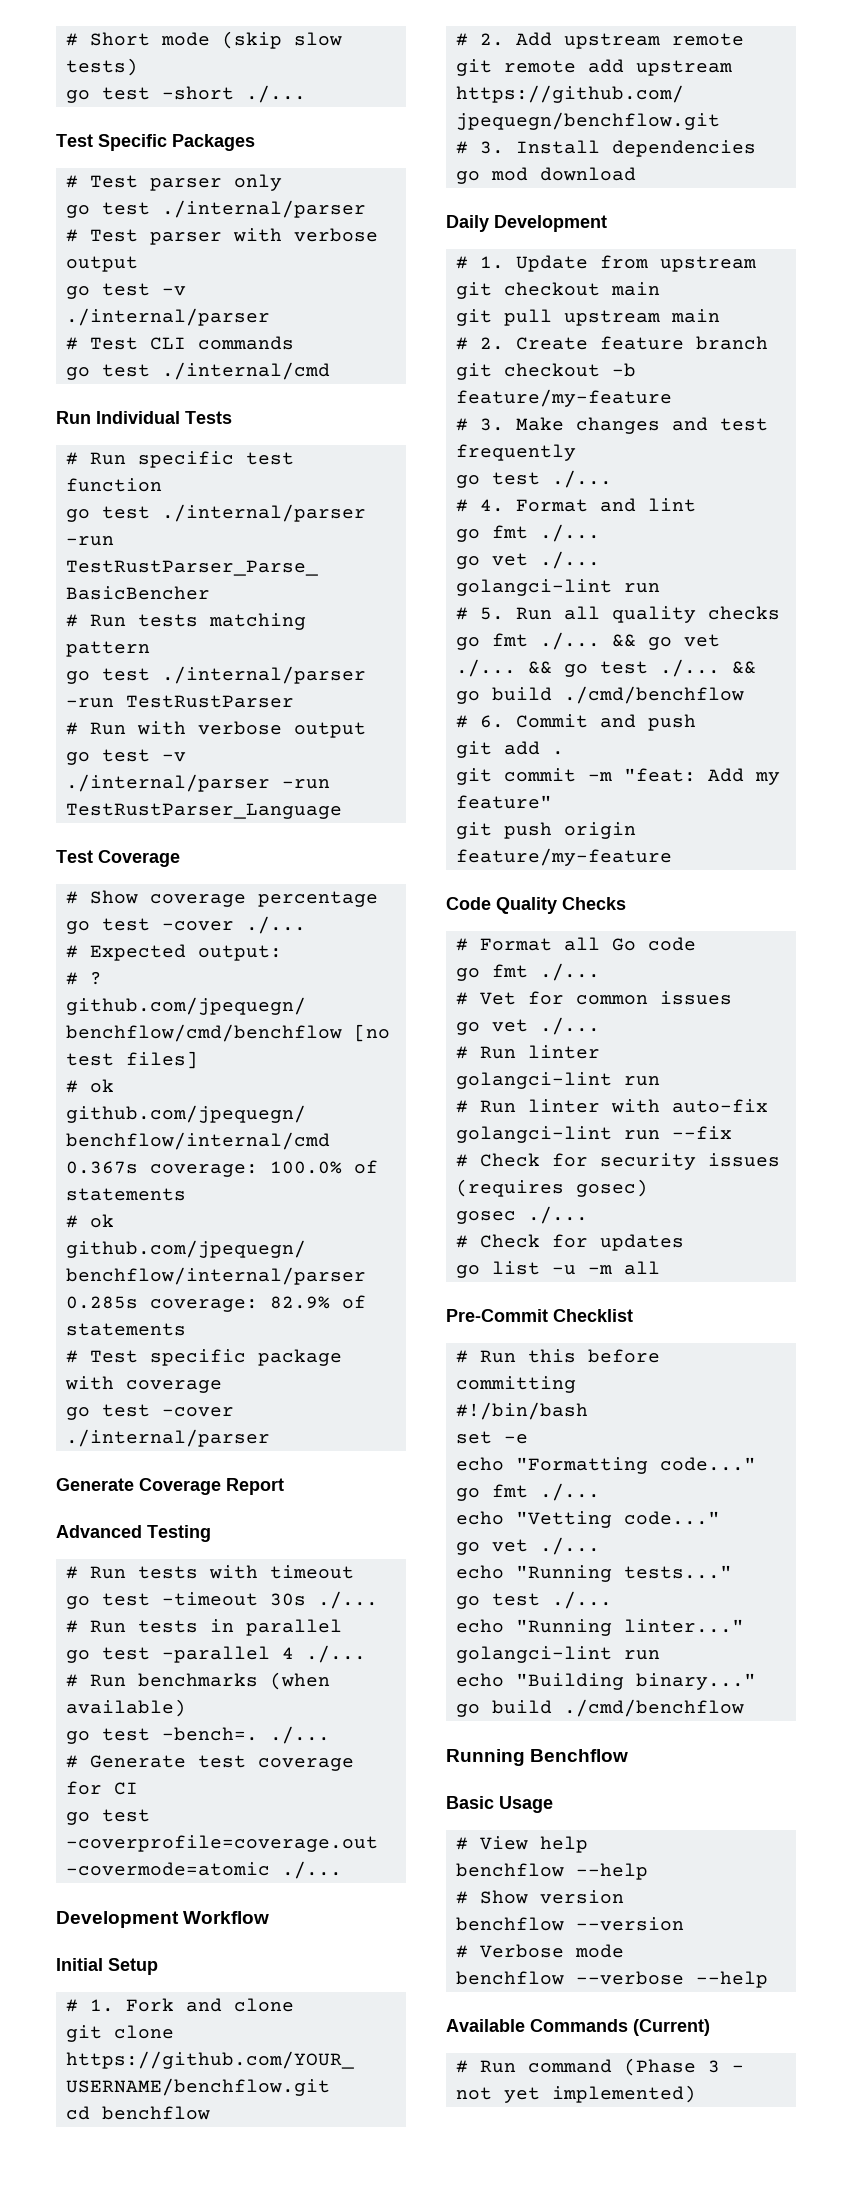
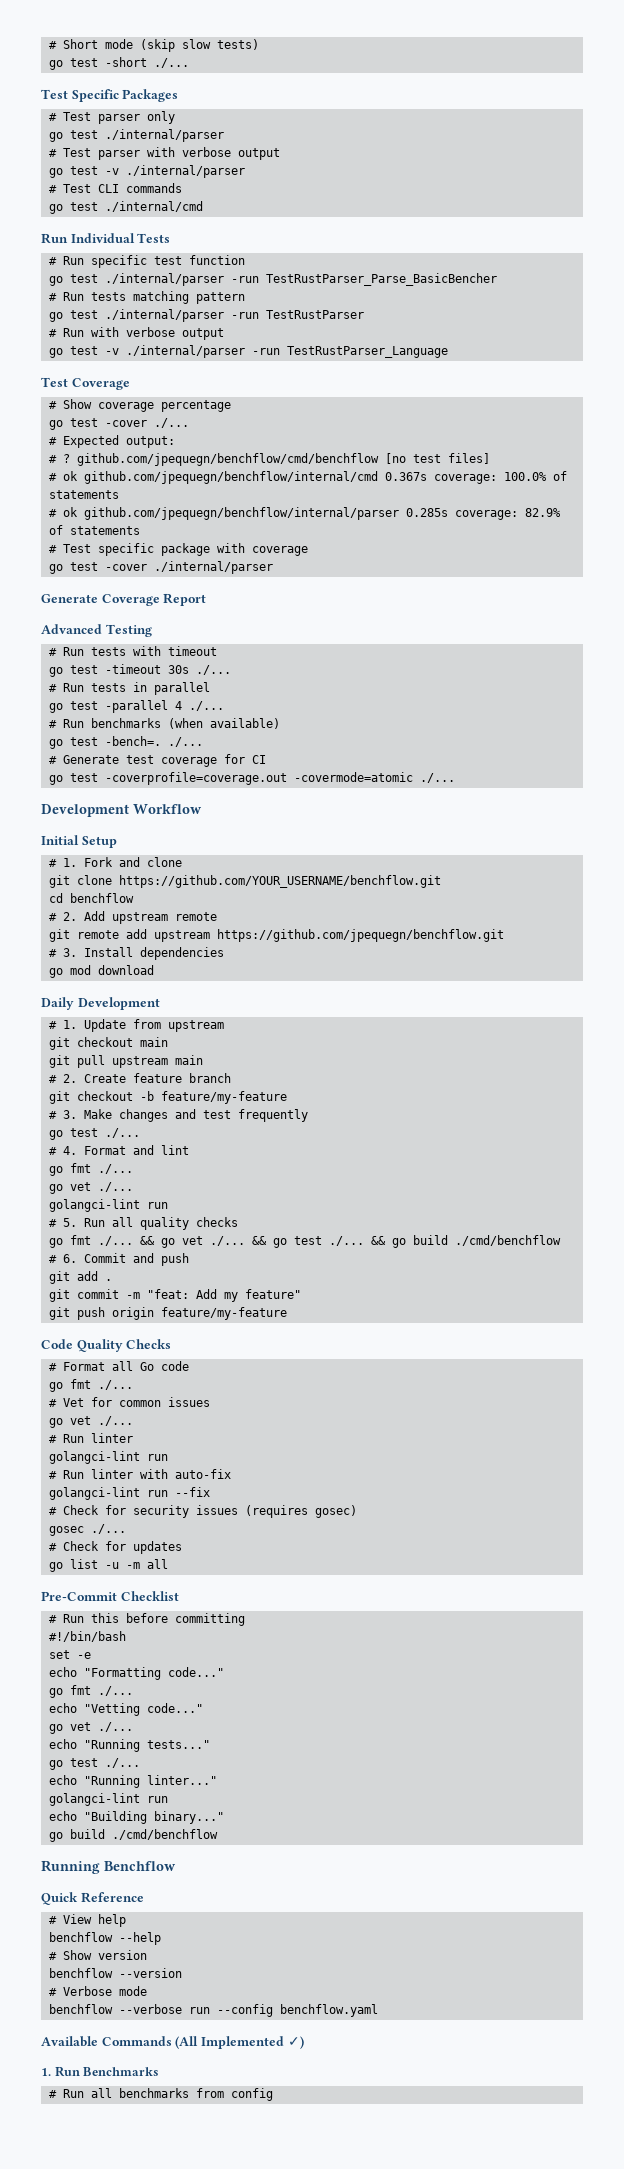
[446,1796,553,1813] Basic Usage -> [41,1892,144,1905] Quick Reference
[695,1971,768,1988] --help -> [188,2004,378,2017] run --config benchflow.yaml
[633,2019,710,2036] [455,2058,744,2076] [455,2085,696,2103] (Current) // # Run command (Phase 3 - not yet implemented) -> [175,2036,304,2049] [41,2066,160,2077] [48,2088,273,2101] (All Implemented ✓) // 1. Run Benchmarks // # Run all benchmarks from config

